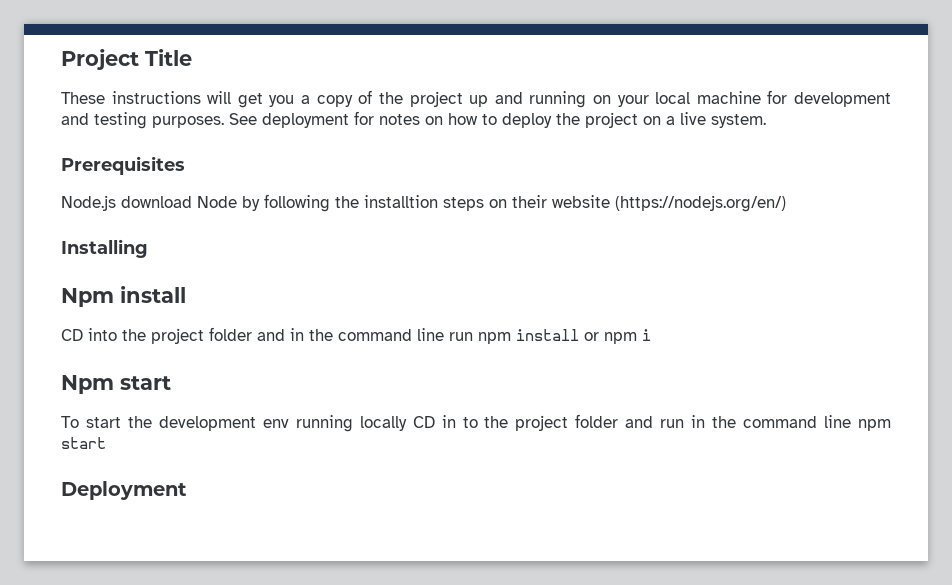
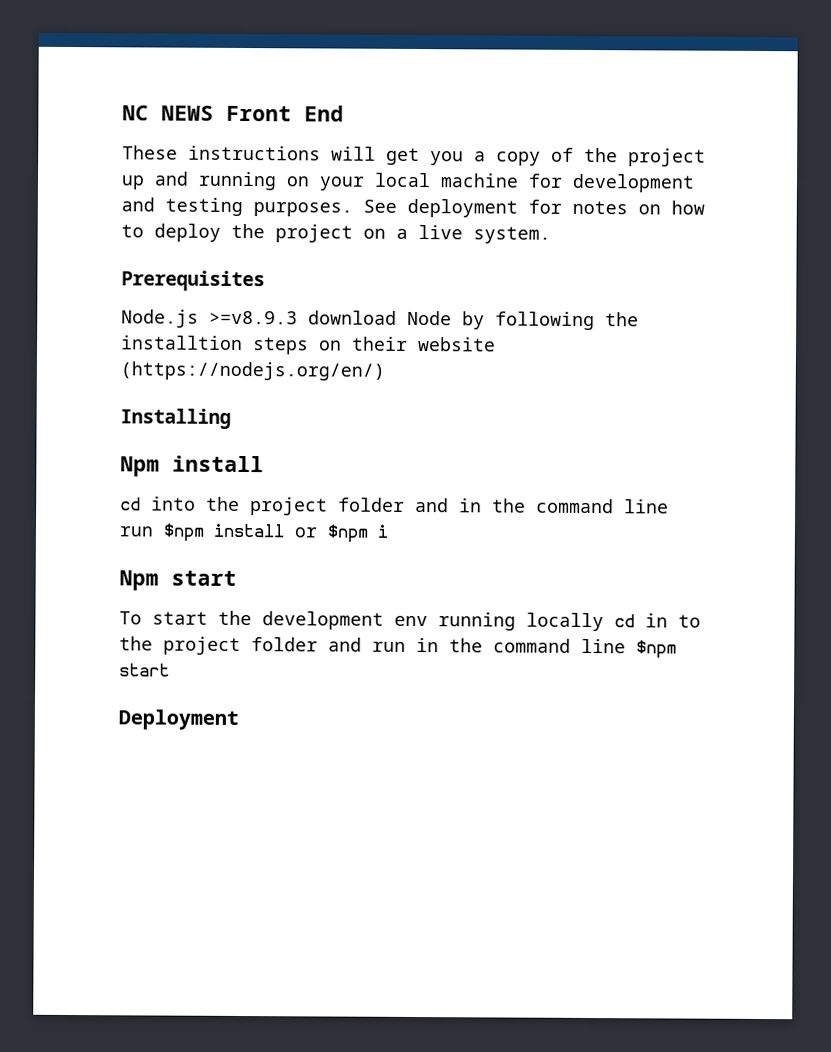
[61,49,192,70] Project Title -> [122,105,344,122] NC NEWS Front End
(116, 203) none -> [209,310,298,325] >=v8.9.3
[61,329,83,341] CD -> [120,497,141,511] cd
[478,332,511,344] npm -> [163,523,205,542] $npm
[604,332,637,344] npm -> [327,524,369,543] $npm
[412,416,435,428] CD -> [614,614,635,628] cd
[857,419,891,431] npm -> [636,640,677,659] $npm

